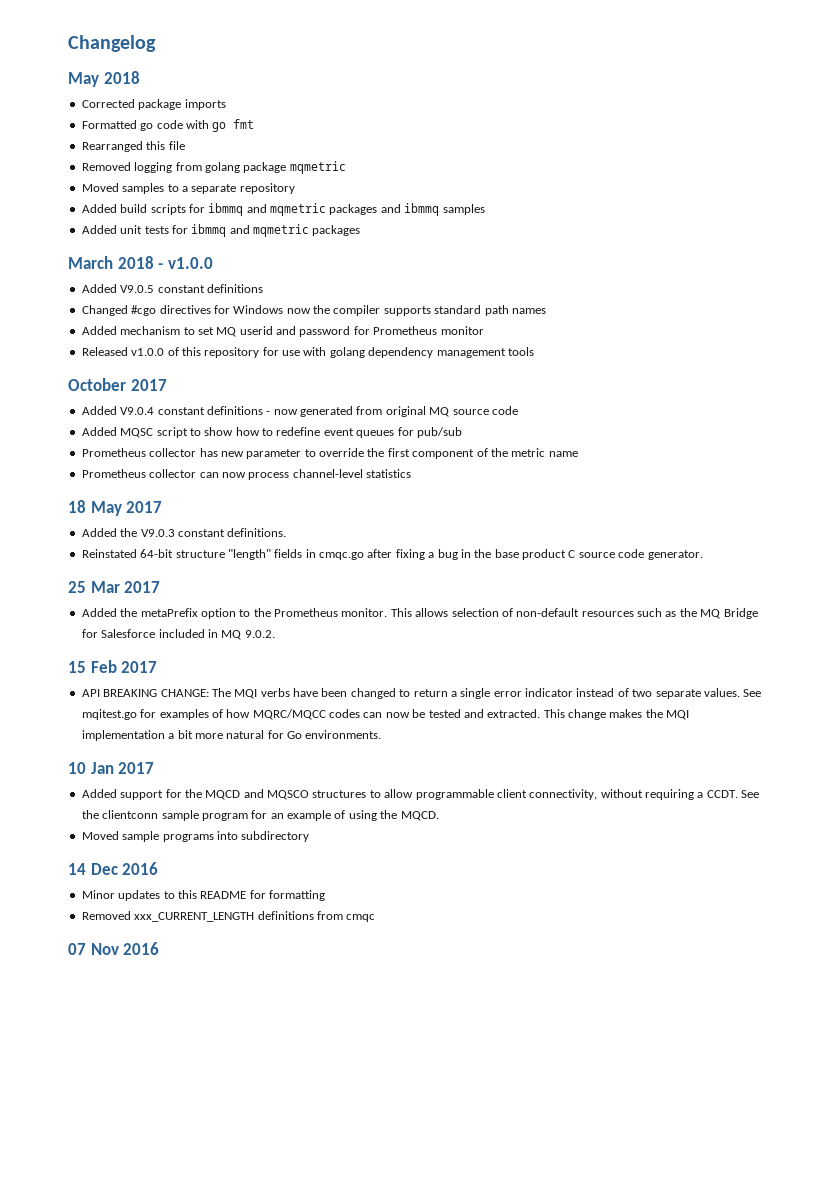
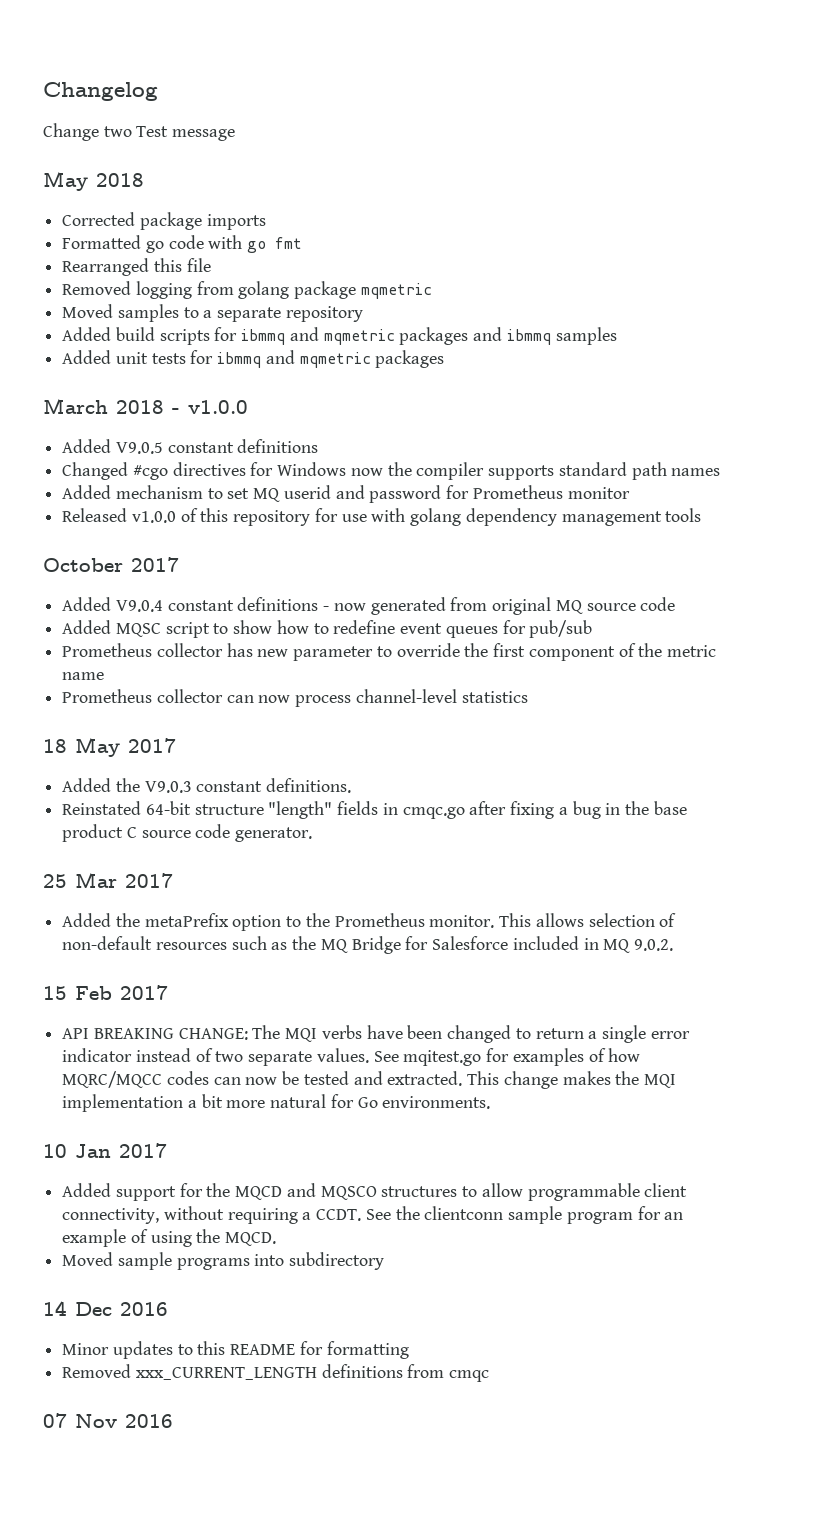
(156, 43) none -> [43,123,236,141] // Change two Test message

